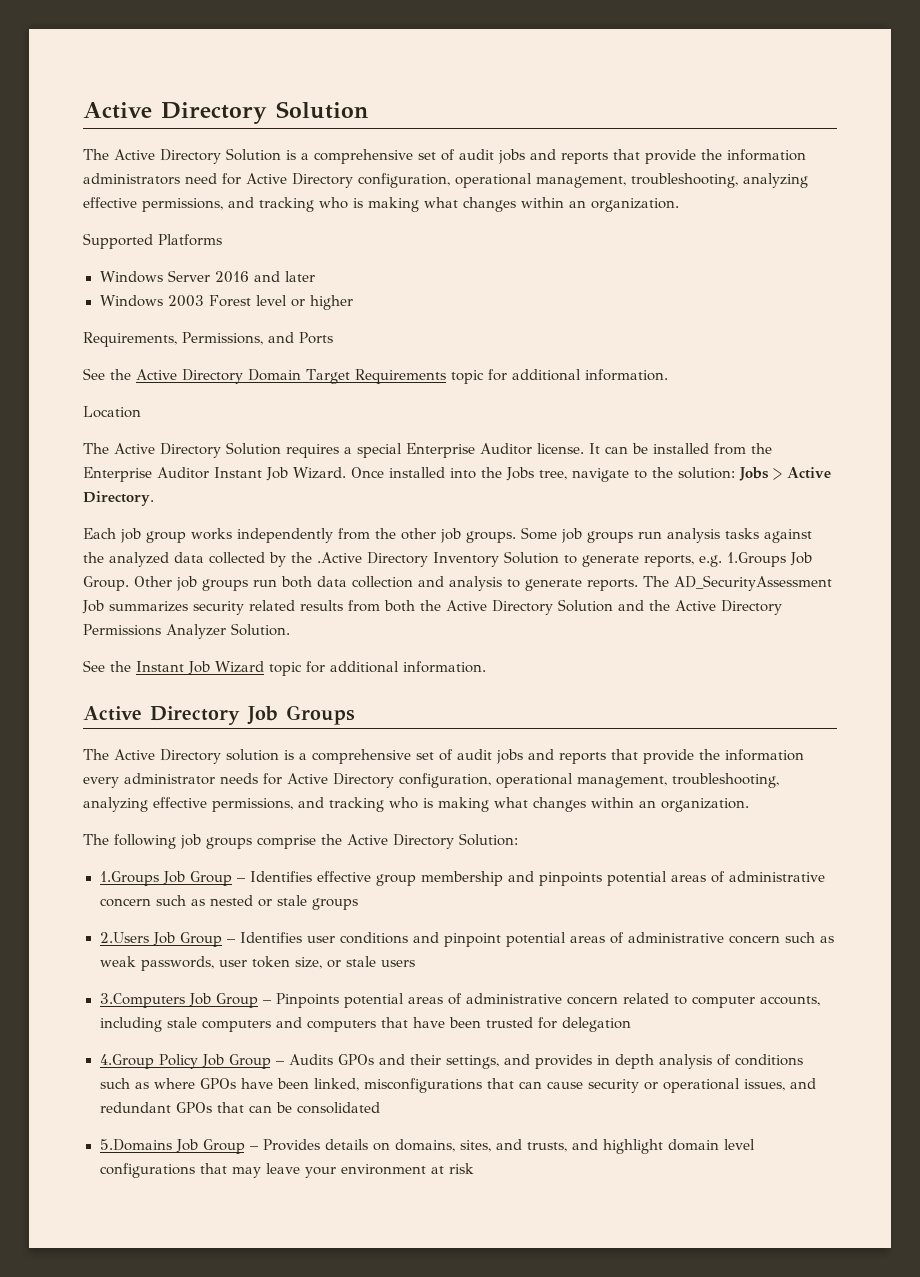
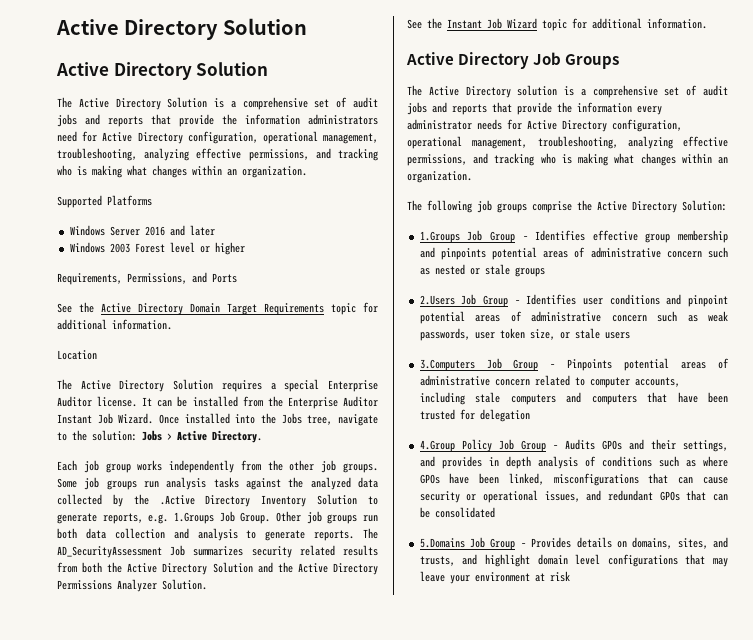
[83,101,369,124] Active Directory Solution -> [56,18,307,40] [56,62,269,80] Active Directory Solution // Active Directory Solution

